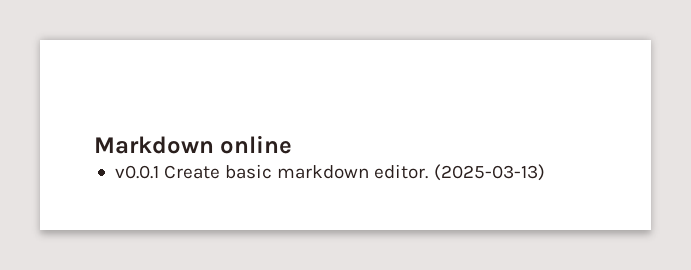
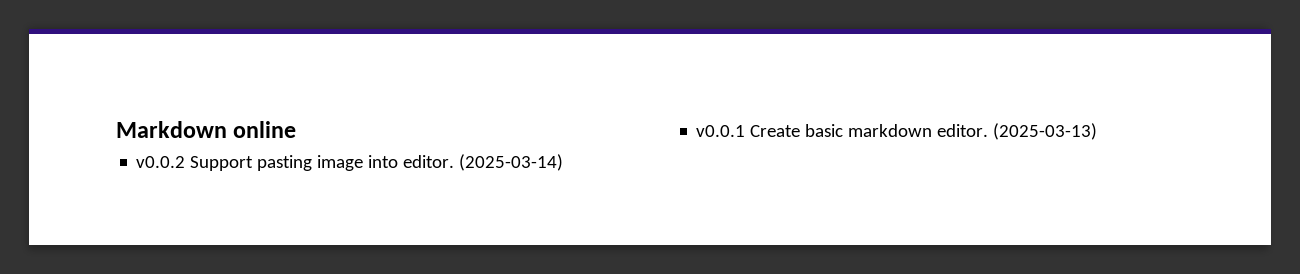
(293, 144) none -> [136,154,564,171] // v0.0.2 Support pasting image into editor. (2025-03-14)

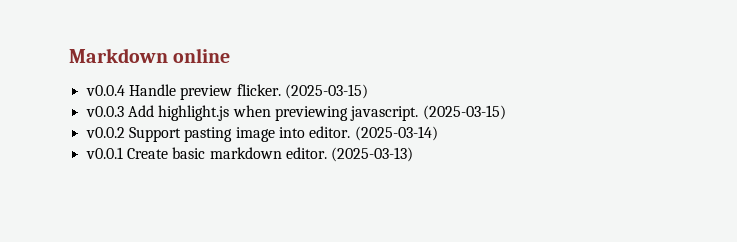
(297, 129) none -> [85,84,368,100] [85,105,506,121] // v0.0.4 Handle preview flicker. (2025-03-15) // v0.0.3 Add highlight.js when previewing javascript. (2025-03-15)

